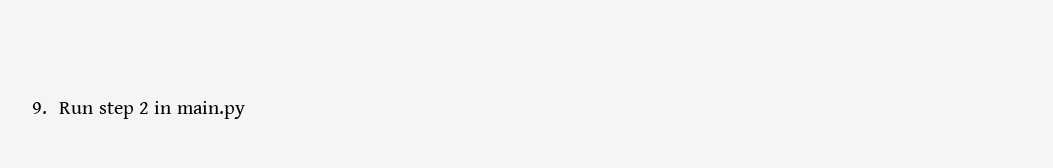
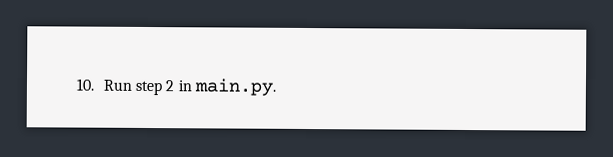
[32,102,47,114] 9. -> [76,78,94,91] 10.
[176,101,245,119] main.py -> [193,78,276,96] main.py.

